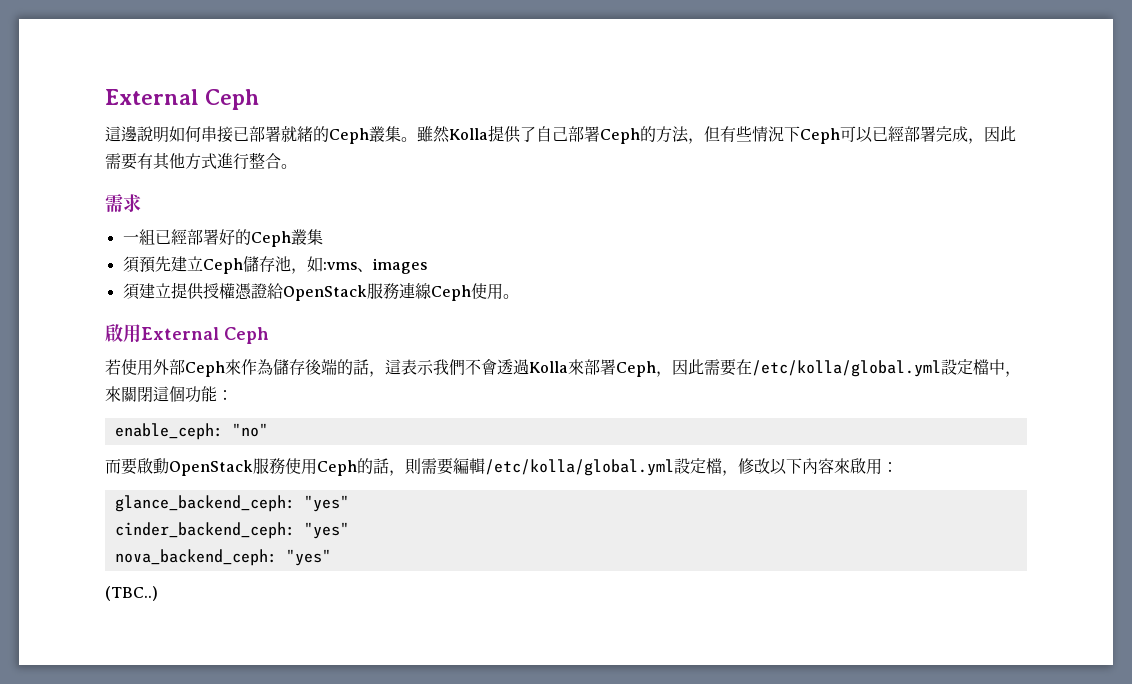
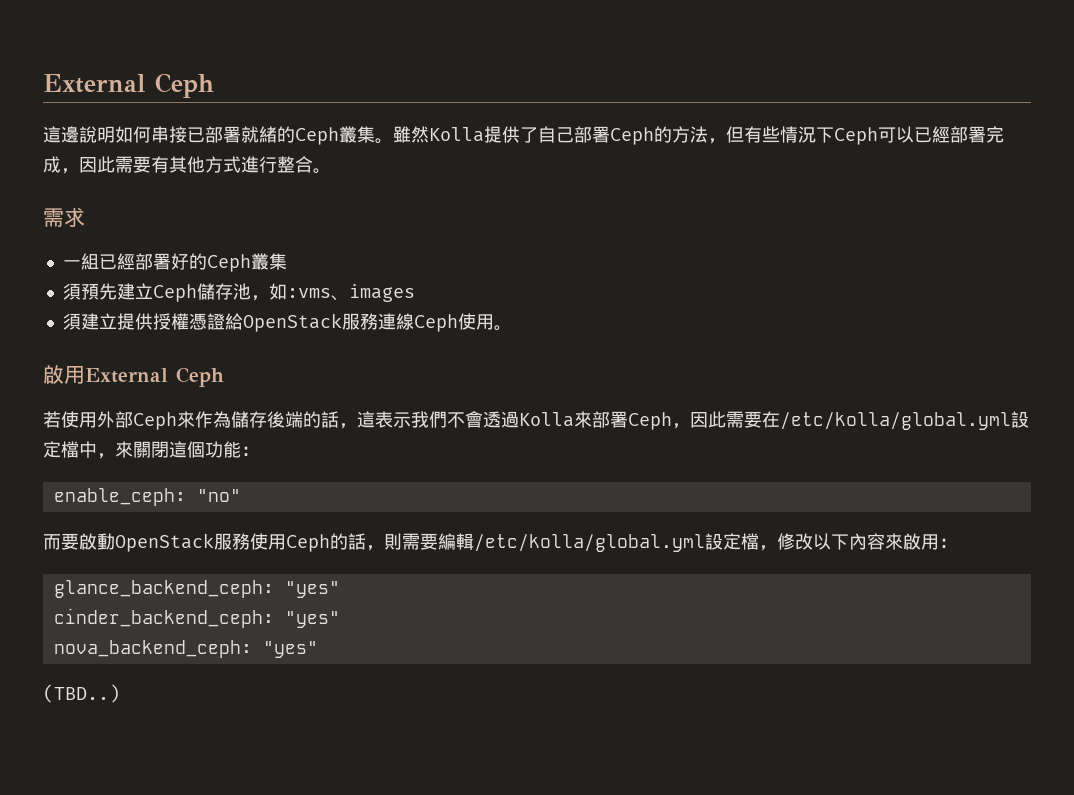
[105,586,158,601] (TBC..) -> [43,684,120,703] (TBD..)

